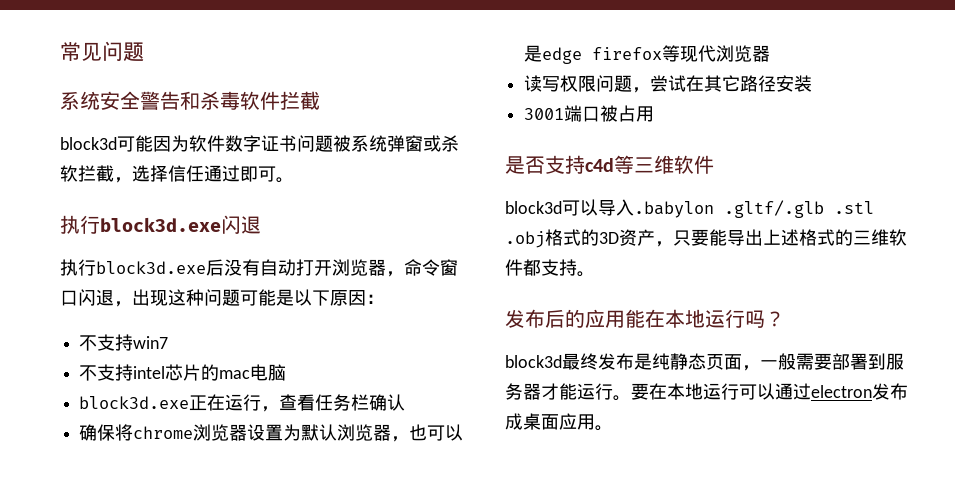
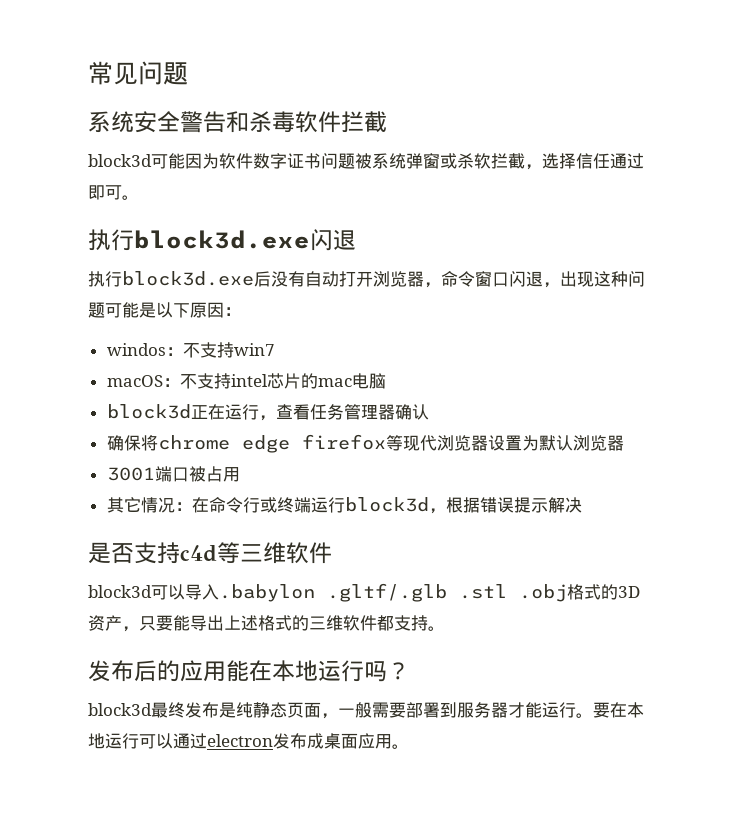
(384, 299) none -> [106,343,183,356] windos：
(169, 342) none -> [106,375,180,387] macOS：
[79,396,190,409] block3d.exe -> [106,404,191,419] block3d
[351,394,370,411] 栏 -> [343,404,395,420] 管理器
(194, 432) none -> [241,434,437,453] edge firefox等现代
[391,424,464,442] [524,45,771,64] [524,75,813,93] [524,105,655,122] ，也可以是edge firefox等现代浏览器 // 读写权限问题，尝试在其它路径安装 // 3001端口被占用 -> [106,466,240,482] [106,497,582,514] // 3001端口被占用 // 其它情况：在命令行或终端运行block3d，根据错误提示解决

